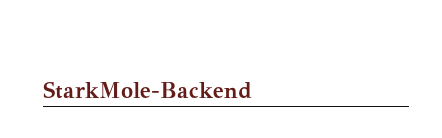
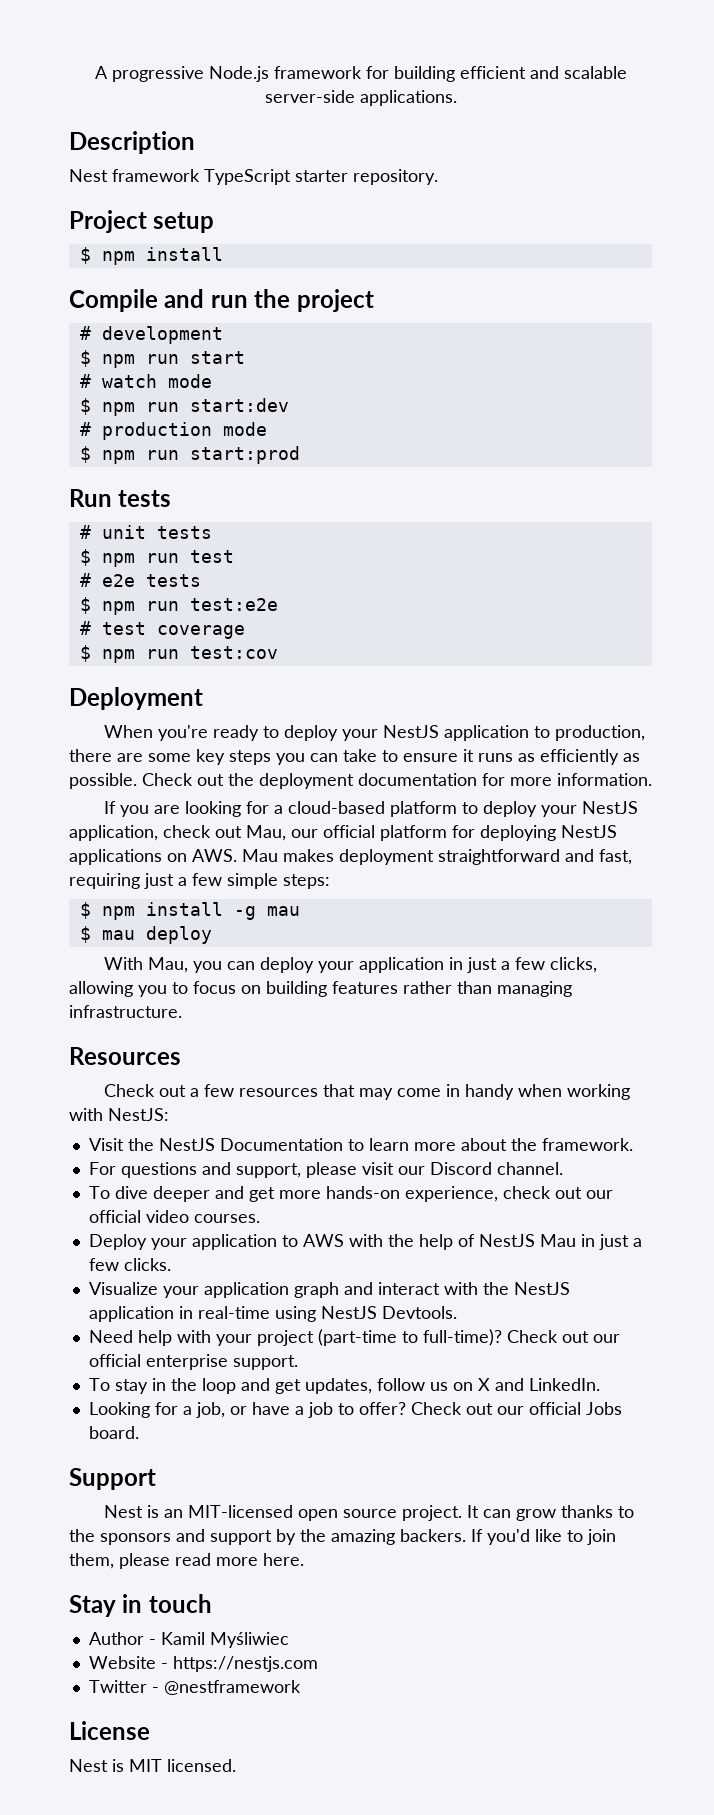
[43,81,252,99] StarkMole-Backend -> [94,66,627,82] [264,90,457,106] [69,131,195,154] [69,169,438,185] [69,210,215,233] [79,247,223,265] [69,289,374,312] [79,326,223,344] [79,350,245,368] [79,374,212,388] [79,398,289,416] [79,422,267,440] [79,446,300,464] [69,489,172,507] [79,525,212,539] [79,549,234,567] [79,573,201,587] [79,597,278,615] [79,621,245,639] [79,645,278,663] [69,687,203,710] [103,725,645,741] [69,749,640,765] [69,773,652,789] [103,801,638,817] [69,825,617,841] [69,849,632,865] [69,873,330,889] [79,902,300,920] [79,926,212,944] [103,957,597,973] [69,981,572,997] [69,1005,182,1018] [69,1047,181,1065] [103,1084,630,1100] [69,1108,169,1121] [88,1138,633,1151] [88,1162,563,1178] [88,1186,613,1202] [88,1210,260,1223] [88,1234,642,1250] [88,1258,171,1271] [88,1282,570,1298] [88,1306,457,1322] [88,1329,620,1346] [88,1354,298,1370] [88,1378,600,1394] [88,1402,622,1418] [88,1426,139,1439] [69,1468,156,1490] [103,1505,634,1521] [69,1529,616,1545] [69,1553,304,1569] [69,1594,212,1617] [88,1632,289,1648] [88,1656,318,1672] [88,1680,301,1695] [69,1721,150,1740] [69,1759,236,1772] A progressive Node.js framework for building efficient and scalable server-side applications. // Description // Nest framework TypeScript starter repository. // Project setup // $ npm install // Compile and run the project // # development // $ npm run start // # watch mode // $ npm run start:dev // # production mode // $ npm run start:prod // Run tests // # unit tests // $ npm run test // # e2e tests // $ npm run test:e2e // # test coverage // $ npm run test:cov // Deployment // When you're ready to deploy your NestJS application to production, there are some key steps you can take to ensure it runs as efficiently as possible. Check out the deployment documentation for more information. // If you are looking for a cloud-based platform to deploy your NestJS application, check out Mau, our official platform for deploying NestJS applications on AWS. Mau makes deployment straightforward and fast, requiring just a few simple steps: // $ npm install -g mau // $ mau deploy // With Mau, you can deploy your application in just a few clicks, allowing you to focus on building features rather than managing infrastructure. // Resources // Check out a few resources that may come in handy when working with NestJS: // Visit the NestJS Documentation to learn more about the framework. // For questions and support, please visit our Discord channel. // To dive deeper and get more hands-on experience, check out our official video courses. // Deploy your application to AWS with the help of NestJS Mau in just a few clicks. // Visualize your application graph and interact with the NestJS application in real-time using NestJS Devtools. // Need help with your project (part-time to full-time)? Check out our official enterprise support. // To stay in the loop and get updates, follow us on X and LinkedIn. // Looking for a job, or have a job to offer? Check out our official Jobs board. // Support // Nest is an MIT-licensed open source project. It can grow thanks to the sponsors and support by the amazing backers. If you'd like to join them, please read more here. // Stay in touch // Author - Kamil Myśliwiec // Website - https://nestjs.com // Twitter - @nestframework // License // Nest is MIT licensed.

